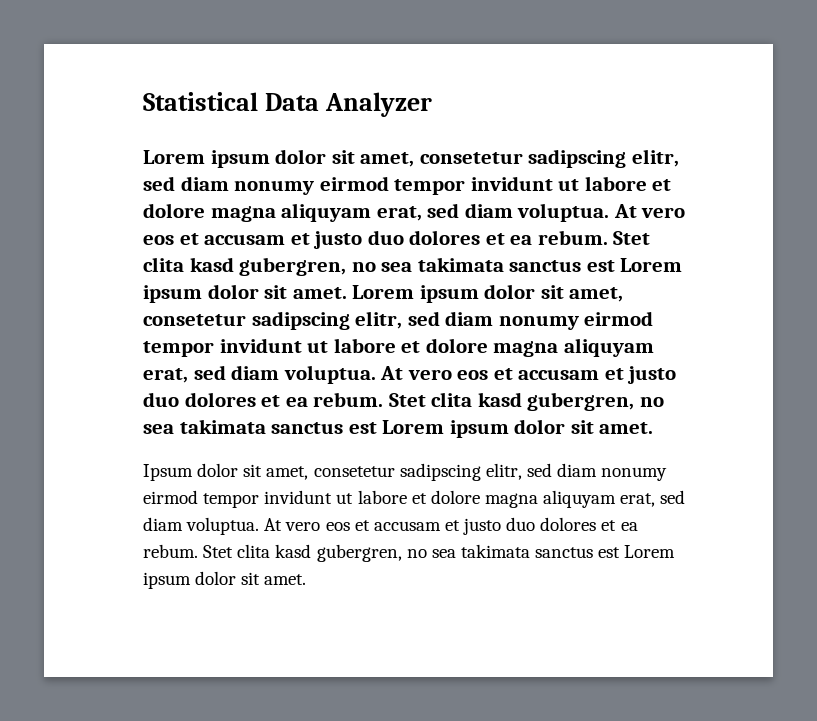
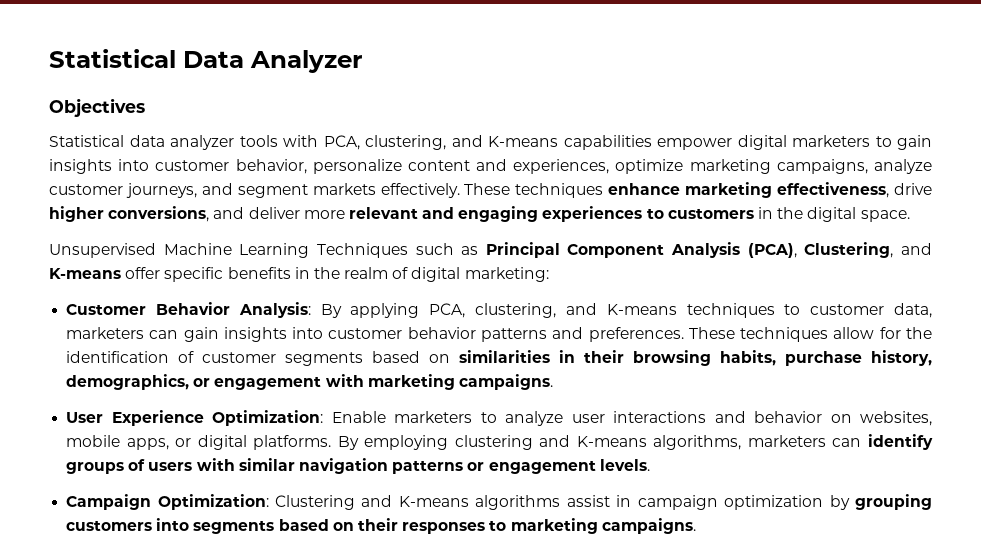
[143,149,679,168] [143,176,672,195] [143,203,686,222] [143,230,651,249] [143,257,683,276] [143,284,624,303] [143,311,654,330] [143,338,654,357] [143,365,677,384] [143,392,664,411] [143,419,654,438] [143,463,668,481] [143,490,686,508] [143,517,638,535] [143,544,676,562] [143,571,307,589] Lorem ipsum dolor sit amet, consetetur sadipscing elitr, sed diam nonumy eirmod tempor invidunt ut labore et dolore magna aliquyam erat, sed diam voluptua. At vero eos et accusam et justo duo dolores et ea rebum. Stet clita kasd gubergren, no sea takimata sanctus est Lorem ipsum dolor sit amet. Lorem ipsum dolor sit amet, consetetur sadipscing elitr, sed diam nonumy eirmod tempor invidunt ut labore et dolore magna aliquyam erat, sed diam voluptua. At vero eos et accusam et justo duo dolores et ea rebum. Stet clita kasd gubergren, no sea takimata sanctus est Lorem ipsum dolor sit amet. // Ipsum dolor sit amet, consetetur sadipscing elitr, sed diam nonumy eirmod tempor invidunt ut labore et dolore magna aliquyam erat, sed diam voluptua. At vero eos et accusam et justo duo dolores et ea rebum. Stet clita kasd gubergren, no sea takimata sanctus est Lorem ipsum dolor sit amet. -> [49,98,145,117] [49,135,932,150] [49,159,932,174] [49,182,932,198] [49,206,910,222] [49,242,932,258] [49,267,549,282] [66,302,932,318] [66,327,932,342] [66,350,932,366] [66,374,553,390] [66,410,932,426] [66,434,933,450] [66,458,650,474] [66,494,933,510] [66,518,696,534] Objectives // Statistical data analyzer tools with PCA, clustering, and K-means capabilities empower digital marketers to gain insights into customer behavior, personalize content and experiences, optimize marketing campaigns, analyze customer journeys, and segment markets effectively. These techniques enhance marketing effectiveness, drive higher conversions, and deliver more relevant and engaging experiences to customers in the digital space. // Unsupervised Machine Learning Techniques such as Principal Component Analysis (PCA), Clustering, and K-means offer specific benefits in the realm of digital marketing: // Customer Behavior Analysis: By applying PCA, clustering, and K-means techniques to customer data, marketers can gain insights into customer behavior patterns and preferences. These techniques allow for the identification of customer segments based on similarities in their browsing habits, purchase history, demographics, or engagement with marketing campaigns. // User Experience Optimization: Enable marketers to analyze user interactions and behavior on websites, mobile apps, or digital platforms. By employing clustering and K-means algorithms, marketers can identify groups of users with similar navigation patterns or engagement levels. // Campaign Optimization: Clustering and K-means algorithms assist in campaign optimization by grouping customers into segments based on their responses to marketing campaigns.

